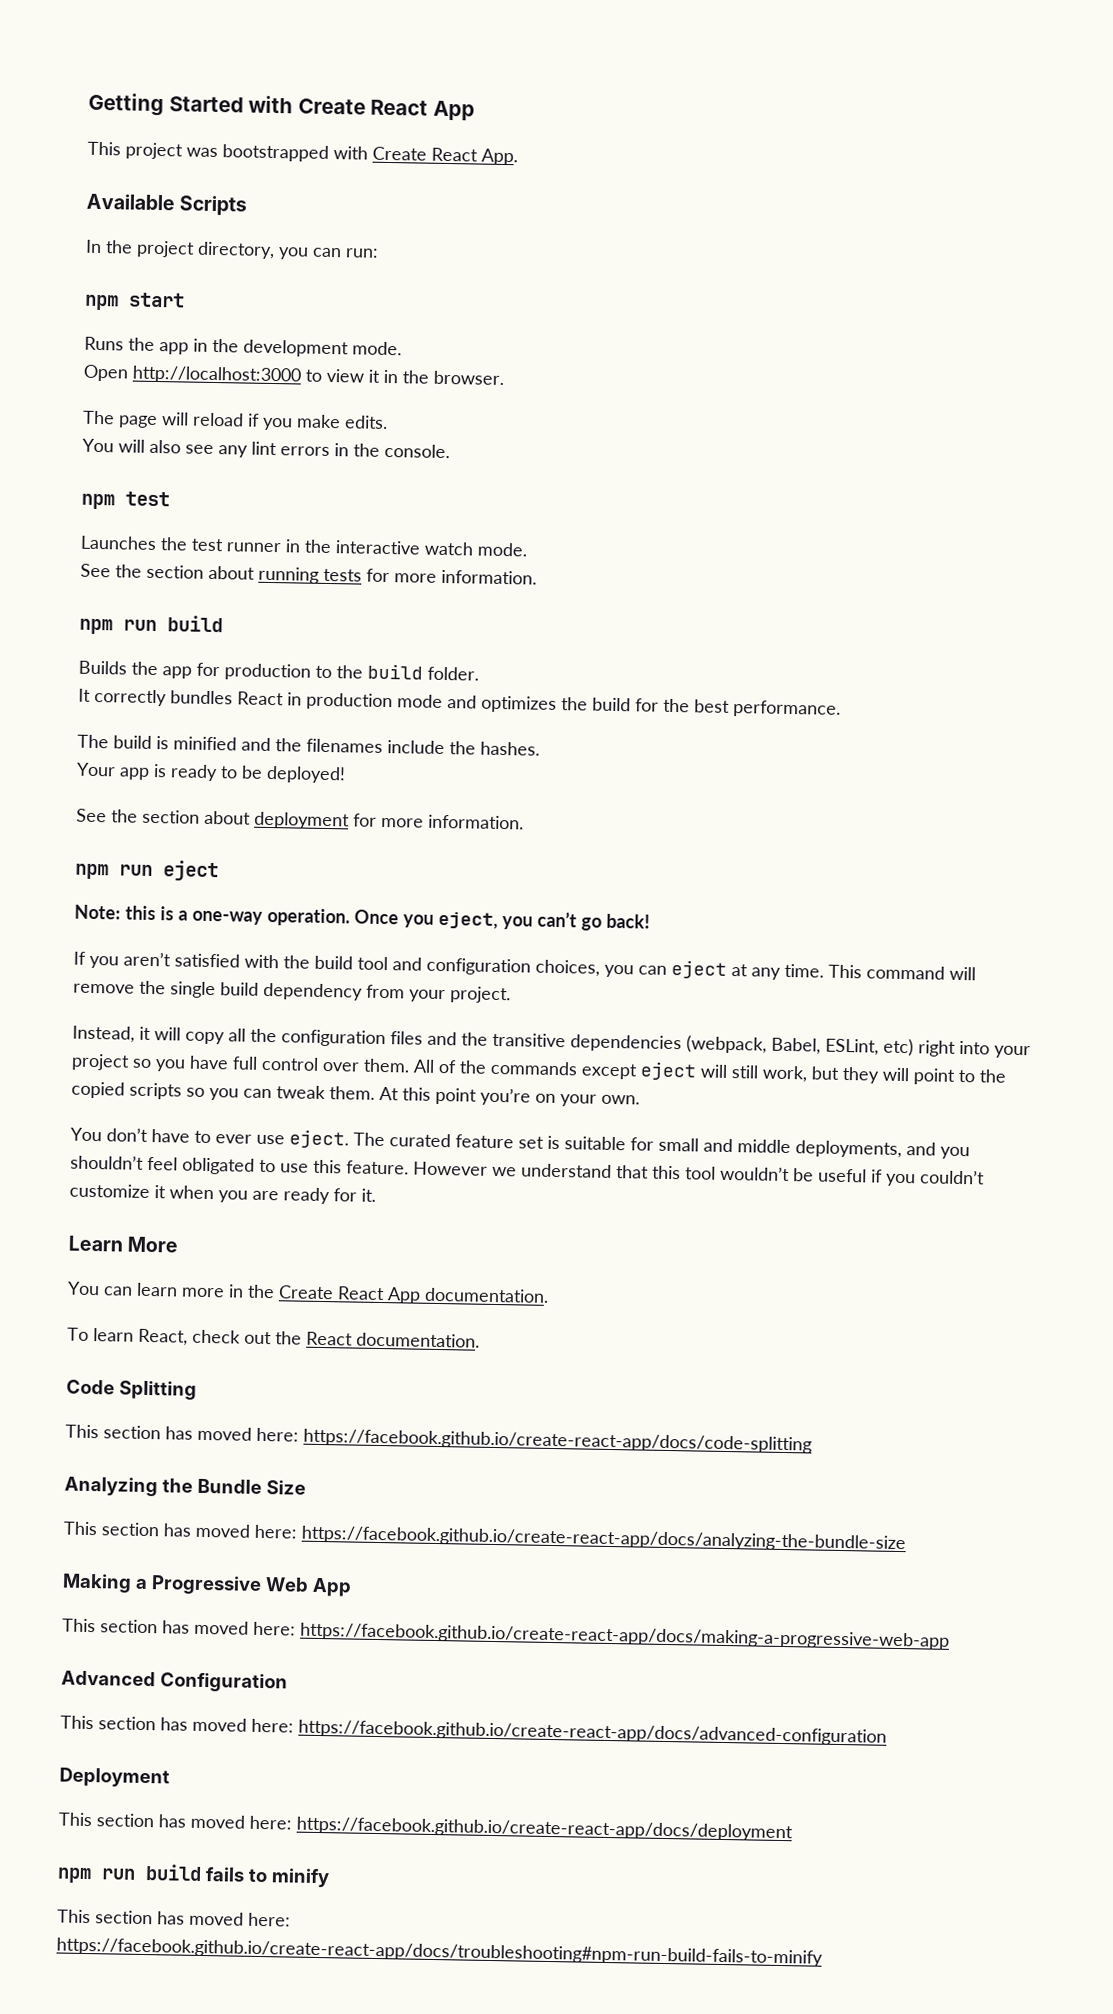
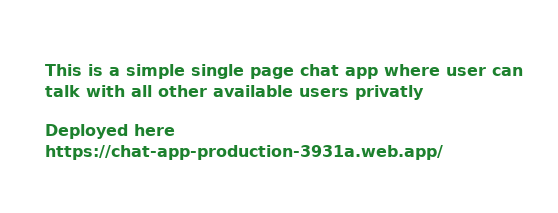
[88,92,475,121] [87,141,518,166] [86,193,248,216] [85,239,379,260] [84,292,185,311] [84,336,402,358] [83,364,504,385] [83,410,388,431] [82,438,450,459] [81,491,170,510] [80,535,528,557] [80,563,537,585] [79,615,223,635] [78,660,479,681] [78,688,841,718] [77,734,540,756] [76,762,346,784] [76,808,524,830] [75,860,219,882] [74,904,650,931] [73,951,976,981] [73,980,511,1004] [72,1025,1031,1059] [71,1053,1006,1085] [71,1081,640,1107] [70,1127,970,1160] [70,1154,985,1187] [69,1183,376,1205] [68,1235,179,1253] [67,1281,549,1304] [67,1327,480,1348] [66,1379,197,1400] [65,1424,812,1454] [64,1476,306,1497] [63,1521,906,1553] [62,1573,352,1597] [62,1618,950,1650] [61,1670,288,1693] [60,1715,887,1746] [59,1767,170,1788] [58,1812,793,1842] [57,1864,330,1888] [57,1909,291,1927] [56,1937,823,1967] Getting Started with Create React App // This project was bootstrapped with Create React App. // Available Scripts // In the project directory, you can run: // npm start // Runs the app in the development mode. // Open http://localhost:3000 to view it in the browser. // The page will reload if you make edits. // You will also see any lint errors in the console. // npm test // Launches the test runner in the interactive watch mode. // See the section about running tests for more information. // npm run build // Builds the app for production to the build folder. // It correctly bundles React in production mode and optimizes the build for the best performance. // The build is minified and the filenames include the hashes. // Your app is ready to be deployed! // See the section about deployment for more information. // npm run eject // Note: this is a one-way operation. Once you eject, you can’t go back! // If you aren’t satisfied with the build tool and configuration choices, you can eject at any time. This command will remove the single build dependency from your project. // Instead, it will copy all the configuration files and the transitive dependencies (webpack, Babel, ESLint, etc) right into your project so you have full control over them. All of the commands except eject will still work, but they will point to the copied scripts so you can tweak them. At this point you’re on your own. // You don’t have to ever use eject. The curated feature set is suitable for small and middle deployments, and you shouldn’t feel obligated to use this feature. However we understand that this tool wouldn’t be useful if you couldn’t customize it when you are ready for it. // Learn More // You can learn more in the Create React App documentation. // To learn React, check out the React documentation. // Code Splitting // This section has moved here: https://facebook.github.io/create-react-app/docs/code-splitting // Analyzing the Bundle Size // This section has moved here: https://facebook.github.io/create-react-app/docs/analyzing-the-bundle-size // Making a Progressive Web App // This section has moved here: https://facebook.github.io/create-react-app/docs/making-a-progressive-web-app // Advanced Configuration // This section has moved here: https://facebook.github.io/create-react-app/docs/advanced-configuration // Deployment // This section has moved here: https://facebook.github.io/create-react-app/docs/deployment // npm run build fails to minify // This section has moved here: https://facebook.github.io/create-react-app/docs/troubleshooting#npm-run-build-fails-to-minify -> [45,64,523,79] [45,85,424,100] [45,124,175,139] [45,145,443,160] This is a simple single page chat app where user can talk with all other available users privatly // Deployed here https://chat-app-production-3931a.web.app/

